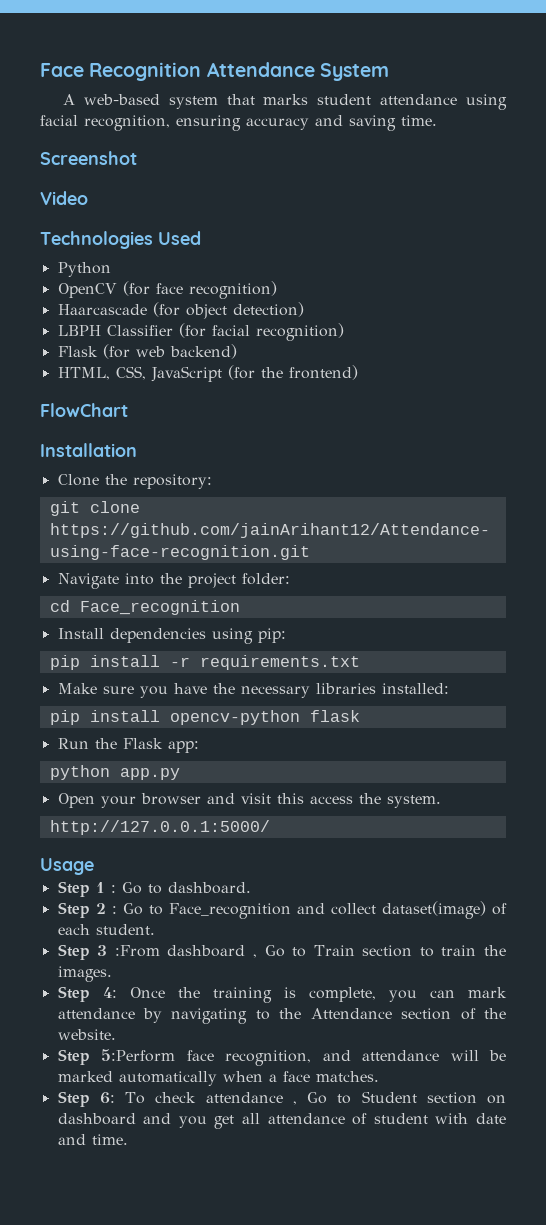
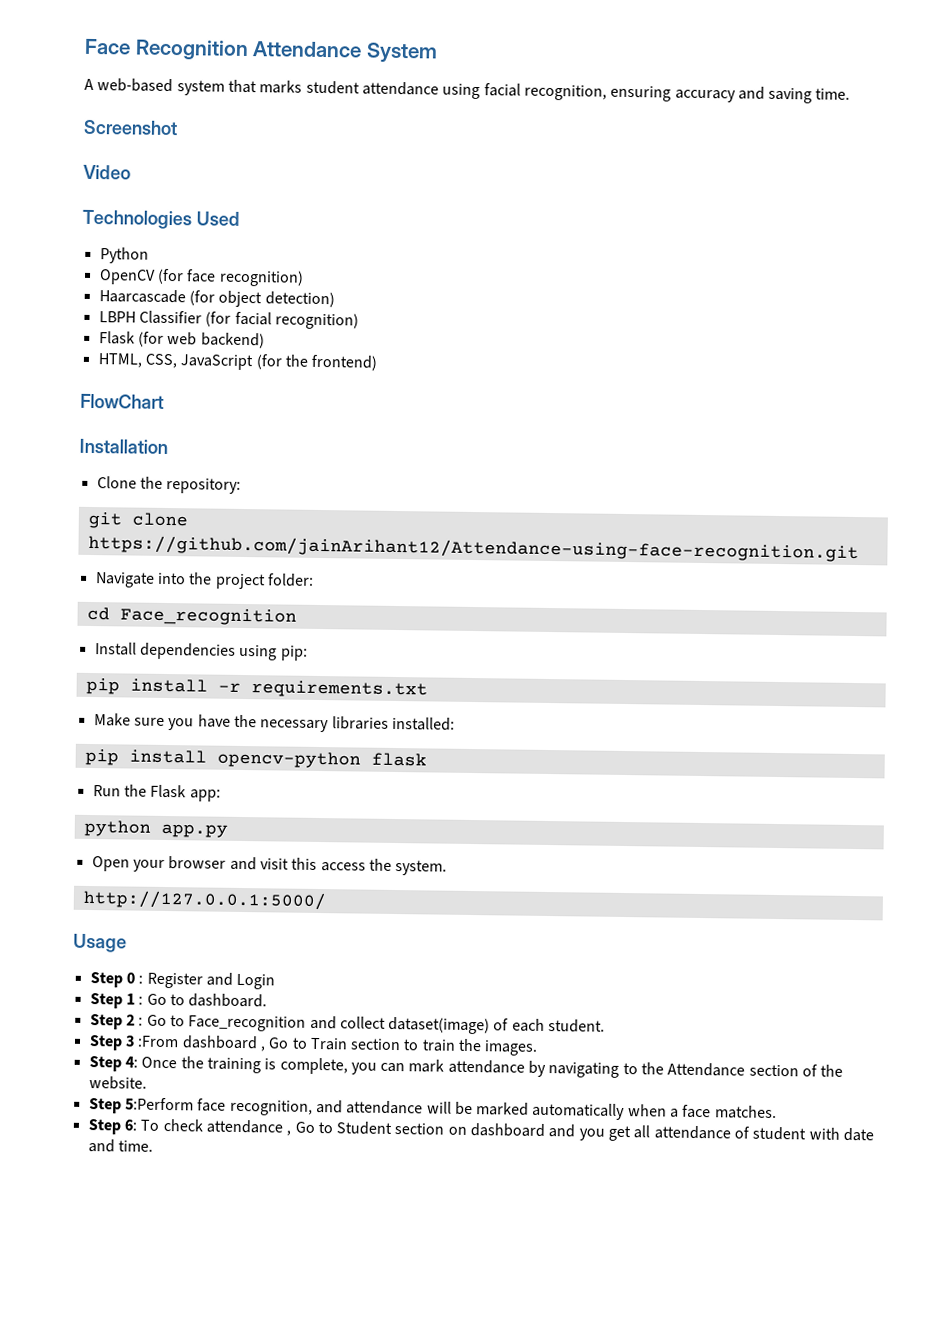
(94, 866) none -> [89,972,276,990] // Step 0 : Register and Login

